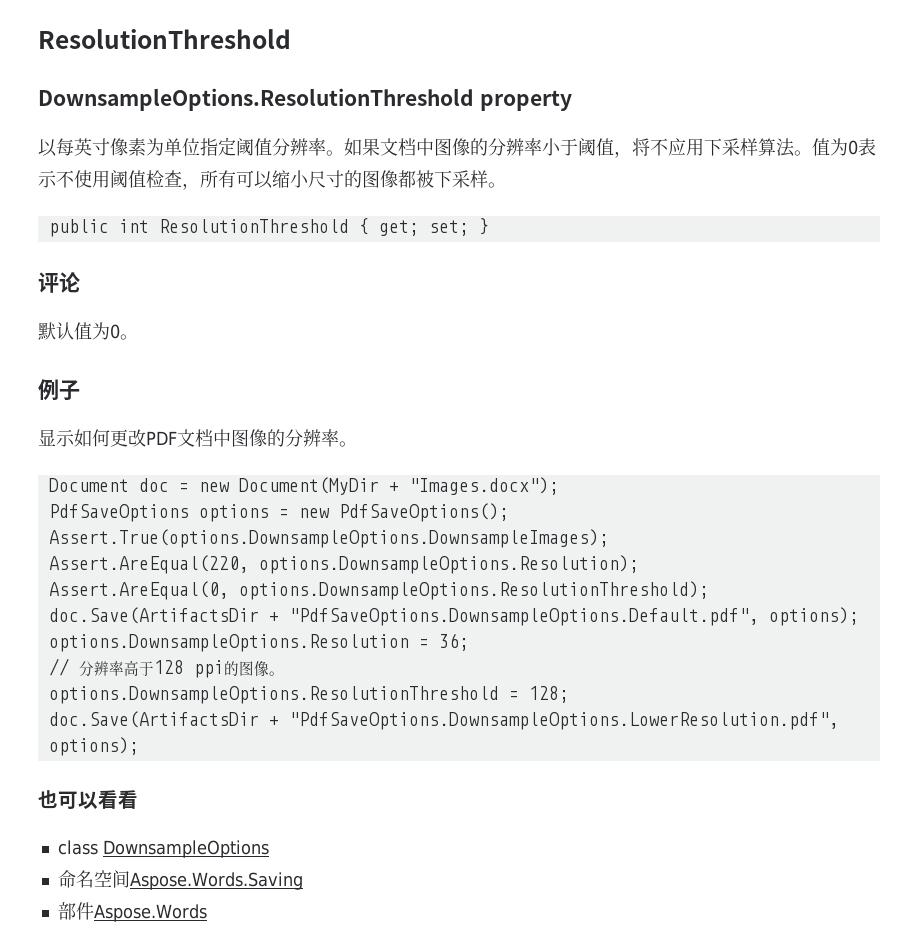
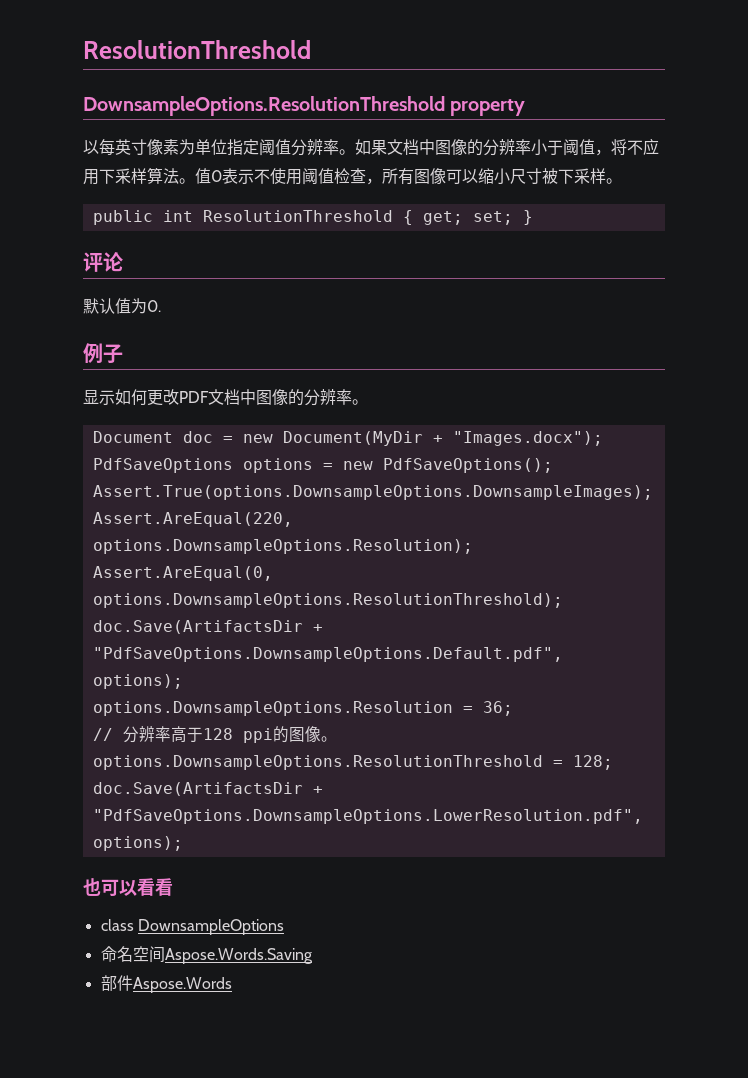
[830,138,848,156] 为 -> (211, 176) none
(236, 179) none -> [414,168,446,184] 图像
[344,170,416,188] 的图像都 -> (542, 176) none
[110,324,138,340] 0。 -> [147,300,161,312] 0.

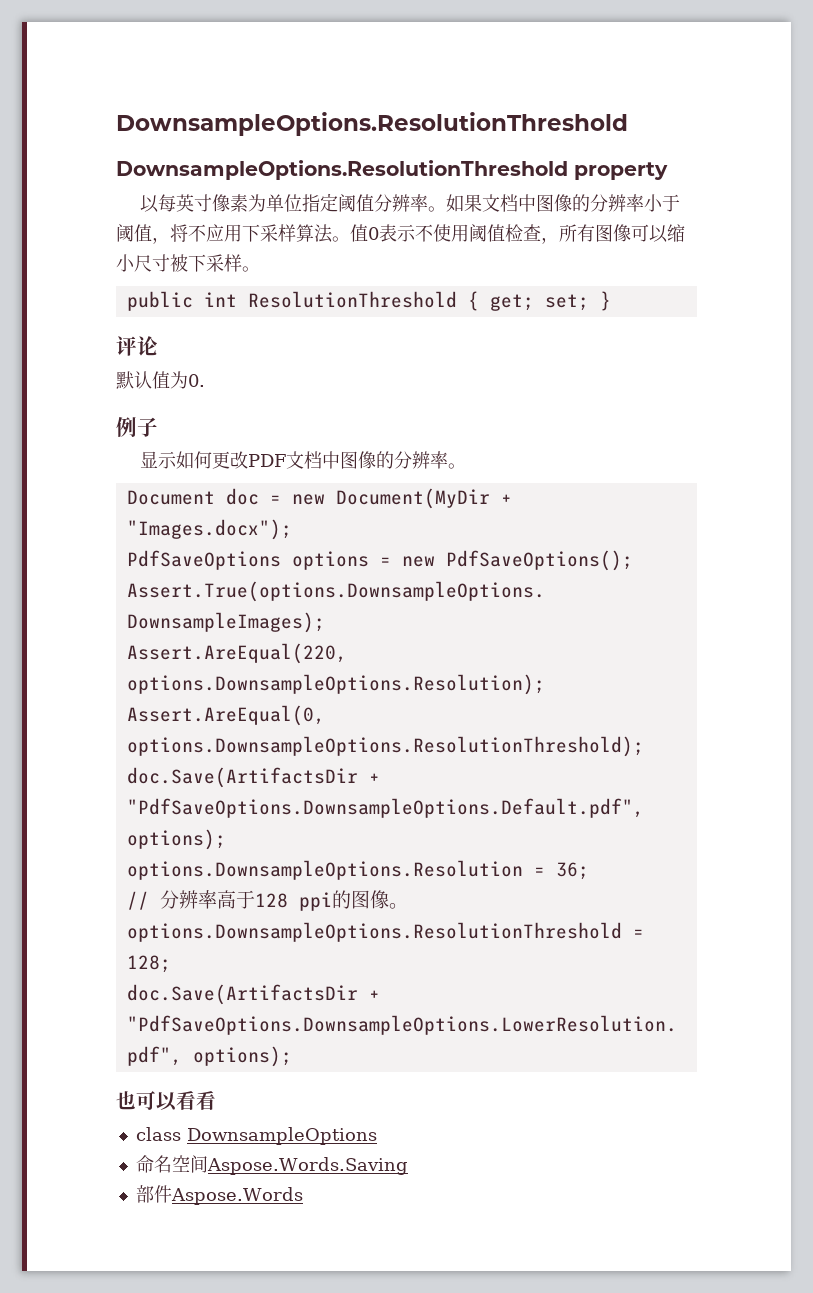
[83,40,311,59] ResolutionThreshold -> [116,112,628,136] DownsampleOptions.ResolutionThreshold

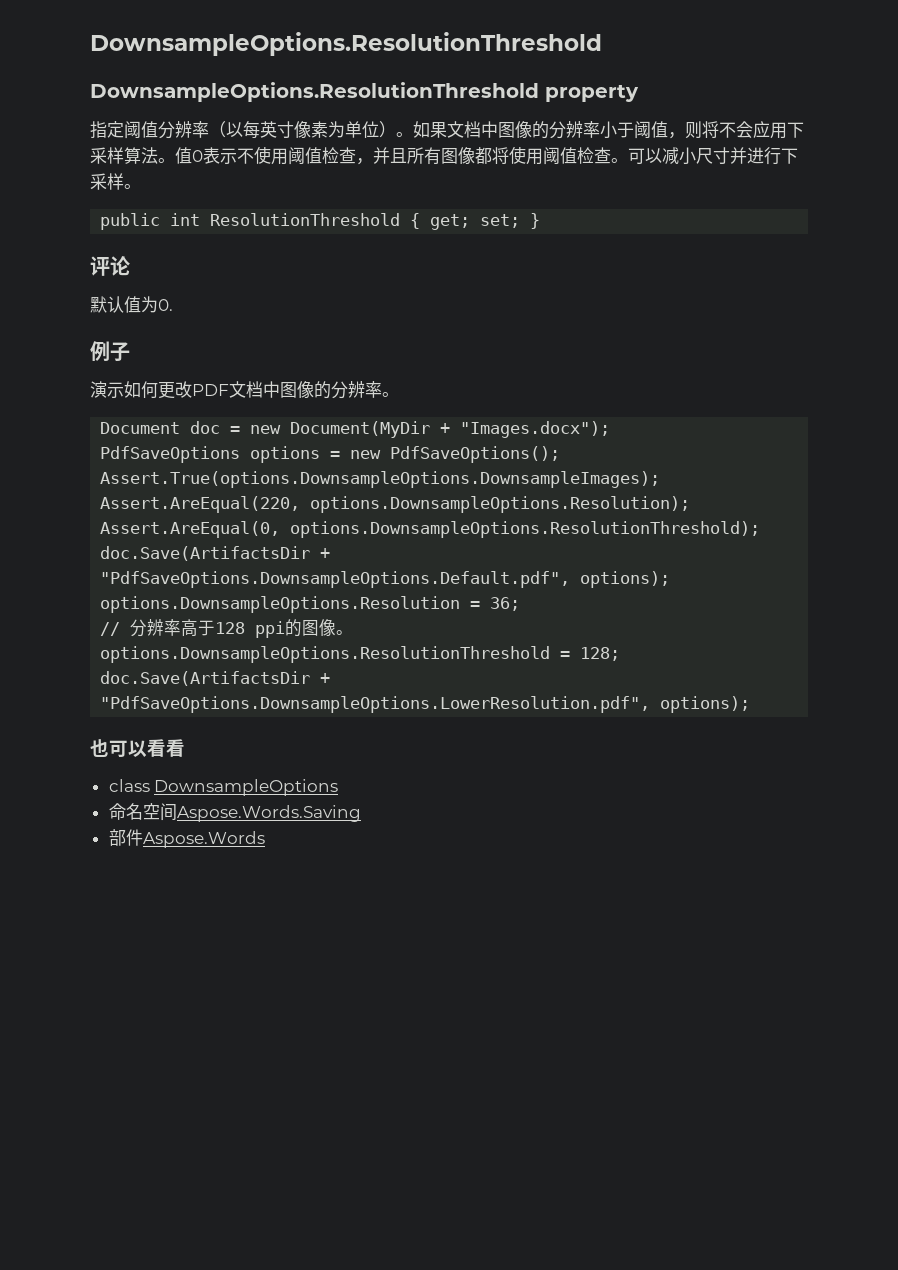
(668, 171) none -> [90,121,226,139] 指定阈值分辨率（
[301,193,428,212] 指定阈值分辨率 -> [379,121,396,138] ）
[170,224,206,242] 将不 -> [685,121,753,139] 则将不会
(559, 240) none -> [373,147,407,164] 并且
[631,224,685,243] [116,254,188,272] 可以缩小尺寸被 -> [475,146,781,165] 都将使用阈值检查。可以减小尺寸并进行
[139,451,158,468] 显 -> [90,381,107,398] 演

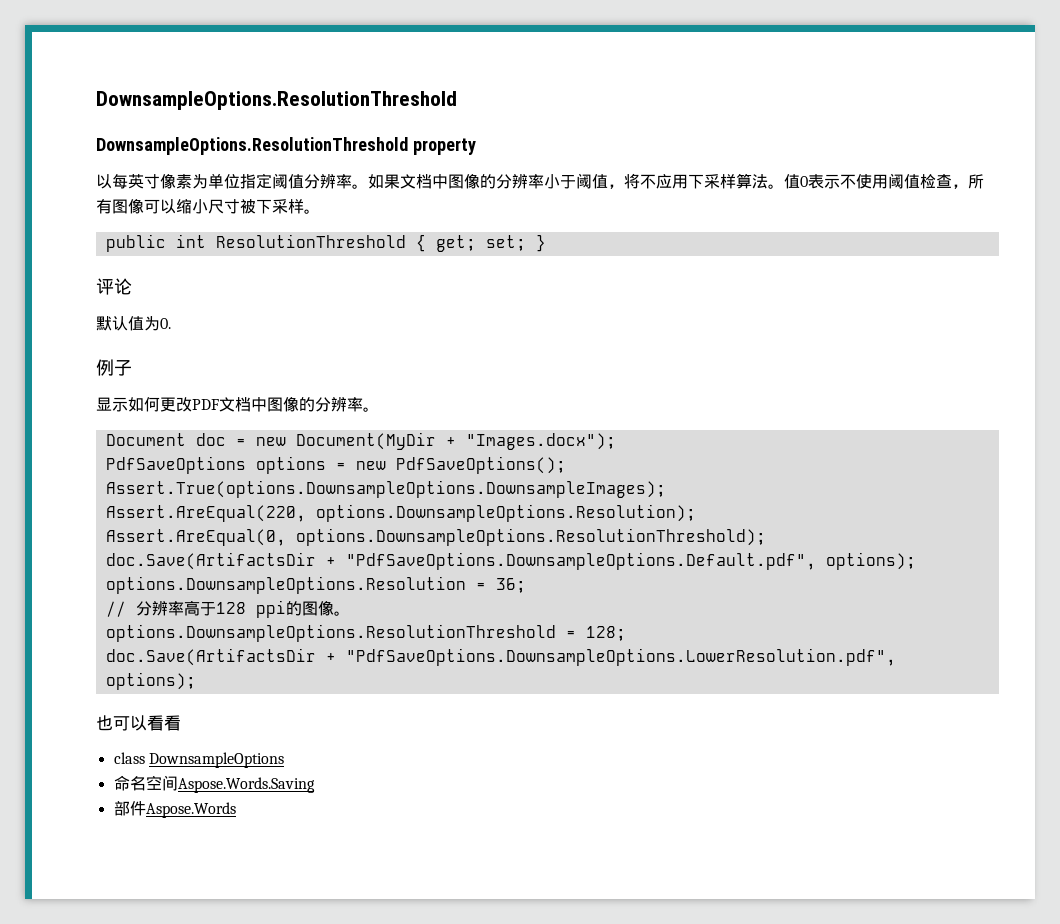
[90,121,226,139] 指定阈值分辨率（ -> (476, 146) none
[379,121,396,138] ） -> [240,173,352,189] 指定阈值分辨率
[685,121,753,139] 则将不会 -> [624,173,656,189] 将不
[373,147,407,164] 并且 -> (968, 186) none
[475,146,781,165] 都将使用阈值检查。可以减小尺寸并进行 -> [144,199,256,214] 可以缩小尺寸被
[90,381,107,398] 演 -> [96,397,112,411] 显

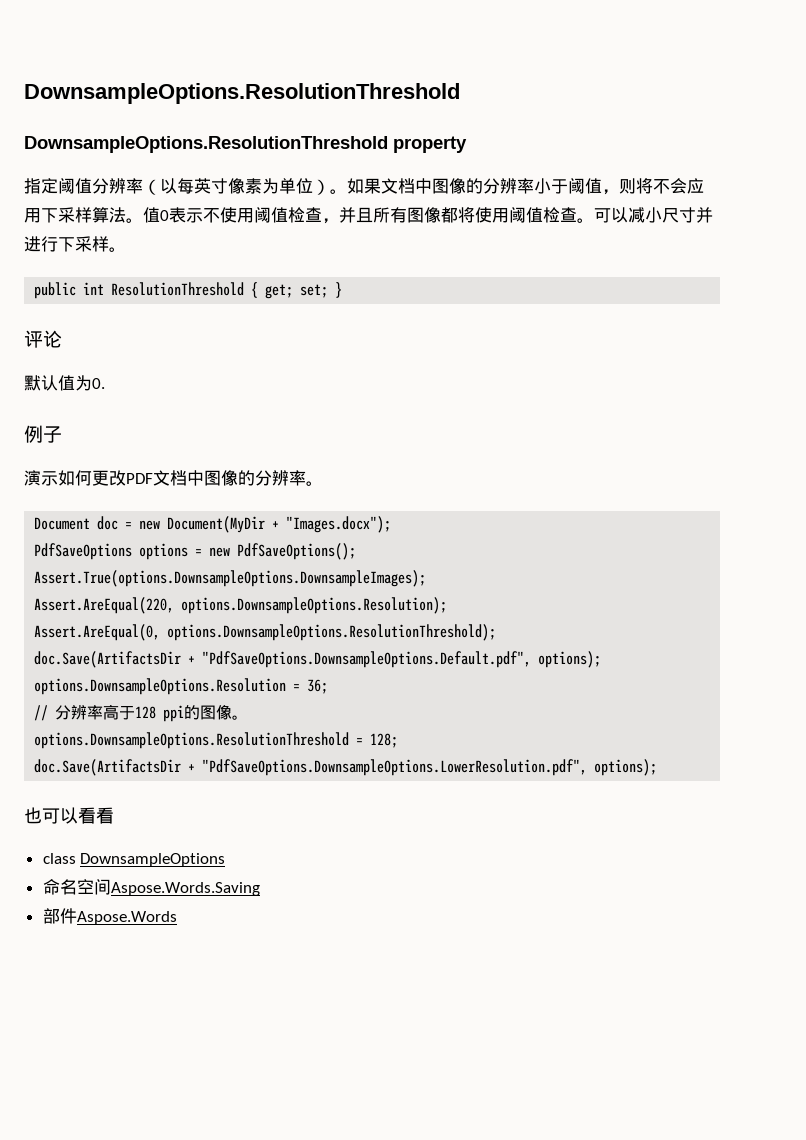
(476, 146) none -> [24,178,160,195] 指定阈值分辨率（
[240,173,352,189] 指定阈值分辨率 -> [313,179,330,195] ）
[624,173,656,189] 将不 -> [619,178,687,194] 则将不会
(968, 186) none -> [339,207,373,223] 并且
[144,199,256,214] 可以缩小尺寸被 -> [441,207,713,223] [24,236,58,252] 都将使用阈值检查。可以减小尺寸并进行
[96,397,112,411] 显 -> [24,470,41,486] 演

